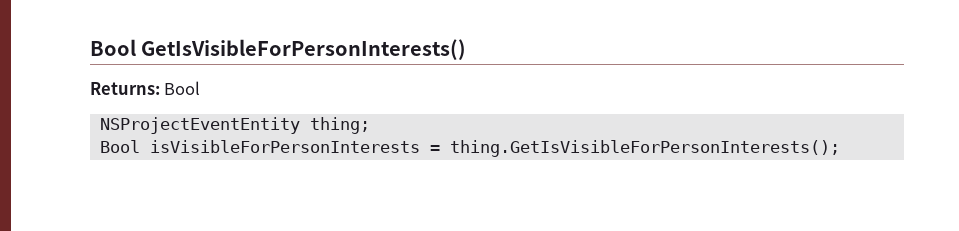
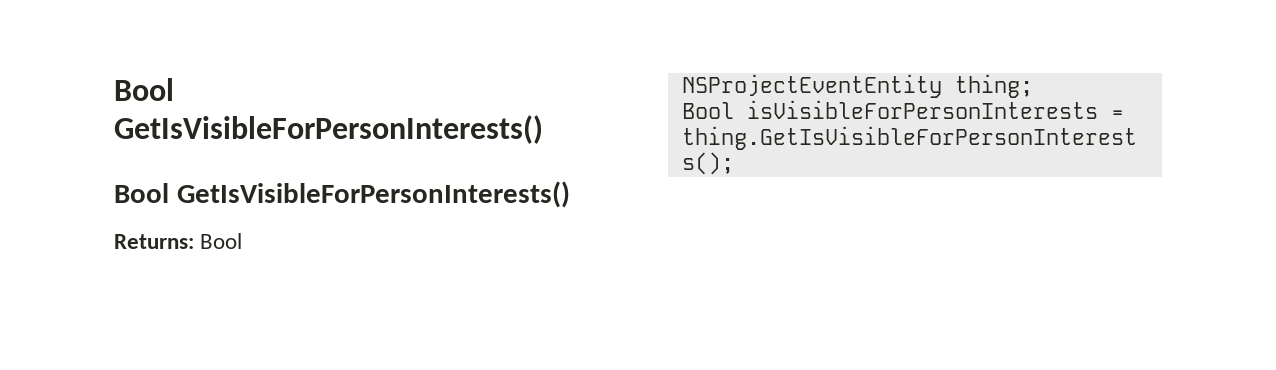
[90,39,467,60] Bool GetIsVisibleForPersonInterests() -> [114,78,174,101] [114,115,543,144] [114,181,570,208] Bool GetIsVisibleForPersonInterests() // Bool GetIsVisibleForPersonInterests()

